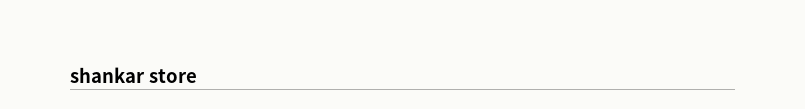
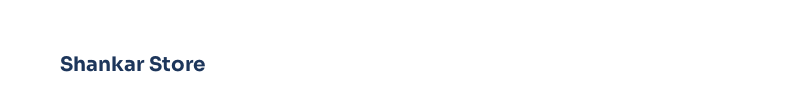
[70,67,197,83] shankar store -> [60,55,206,72] Shankar Store

